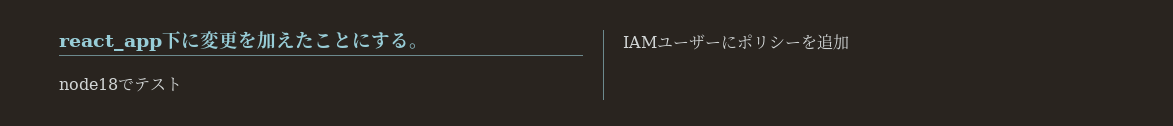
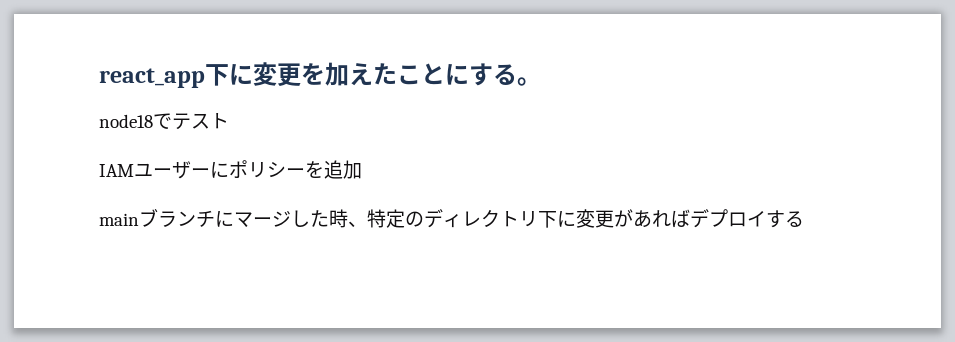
(849, 42) none -> [99,208,804,228] // mainブランチにマージした時、特定のディレクトリ下に変更があればデプロイする

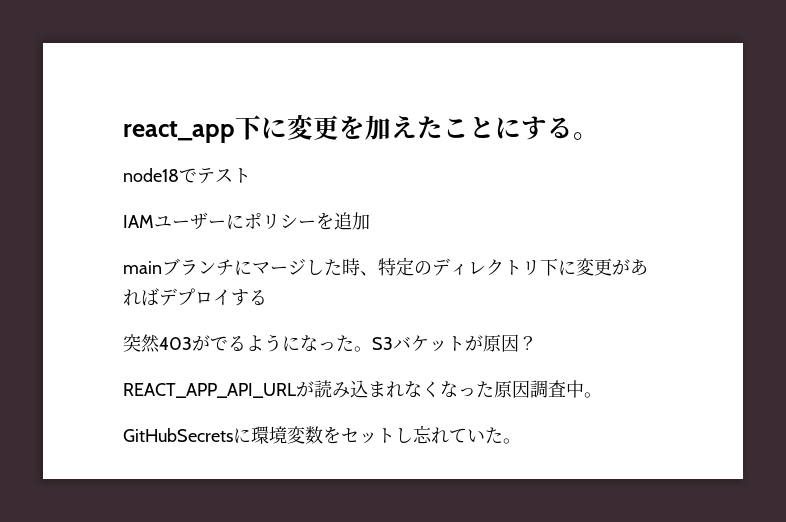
(804, 219) none -> [123,334,537,353] [123,380,602,398] [123,425,521,444] // 突然403がでるようになった。S3バケットが原因？ // REACT_APP_API_URLが読み込まれなくなった原因調査中。 // GitHubSecretsに環境変数をセットし忘れていた。

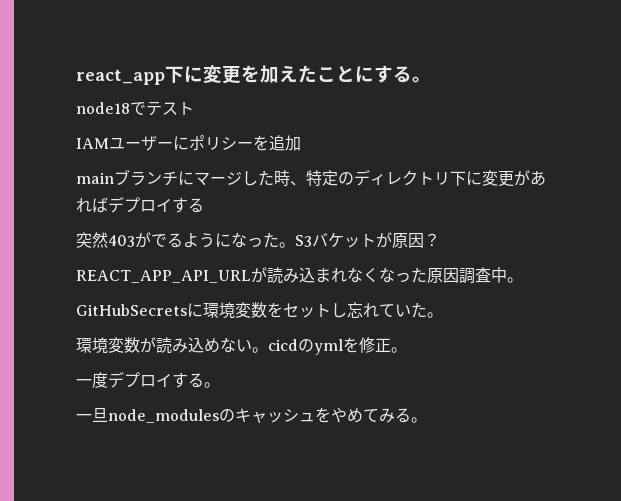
(521, 441) none -> [76,337,407,355] [76,371,220,388] [76,407,427,423] // 環境変数が読み込めない。cicdのymlを修正。 // 一度デプロイする。 // 一旦node_modulesのキャッシュをやめてみる。

